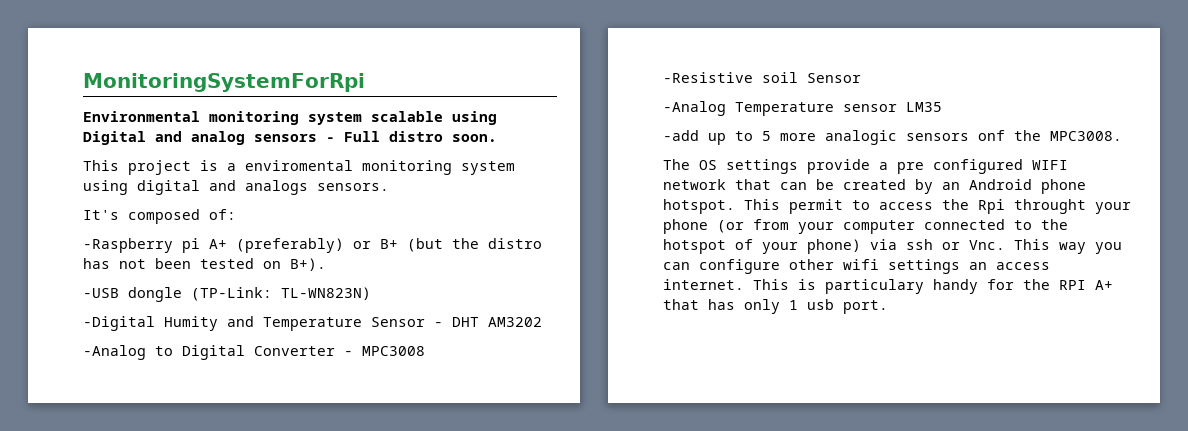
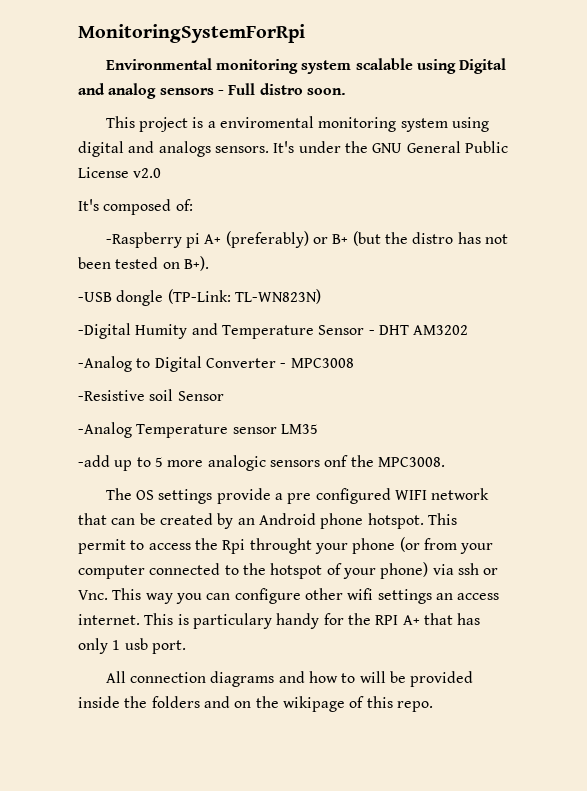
(389, 187) none -> [273,141,508,153] [78,167,162,178] It's under the GNU General Public License v2.0
(888, 307) none -> [105,671,474,687] [78,696,433,712] // All connection diagrams and how to will be provided inside the folders and on the wikipage of this repo.

